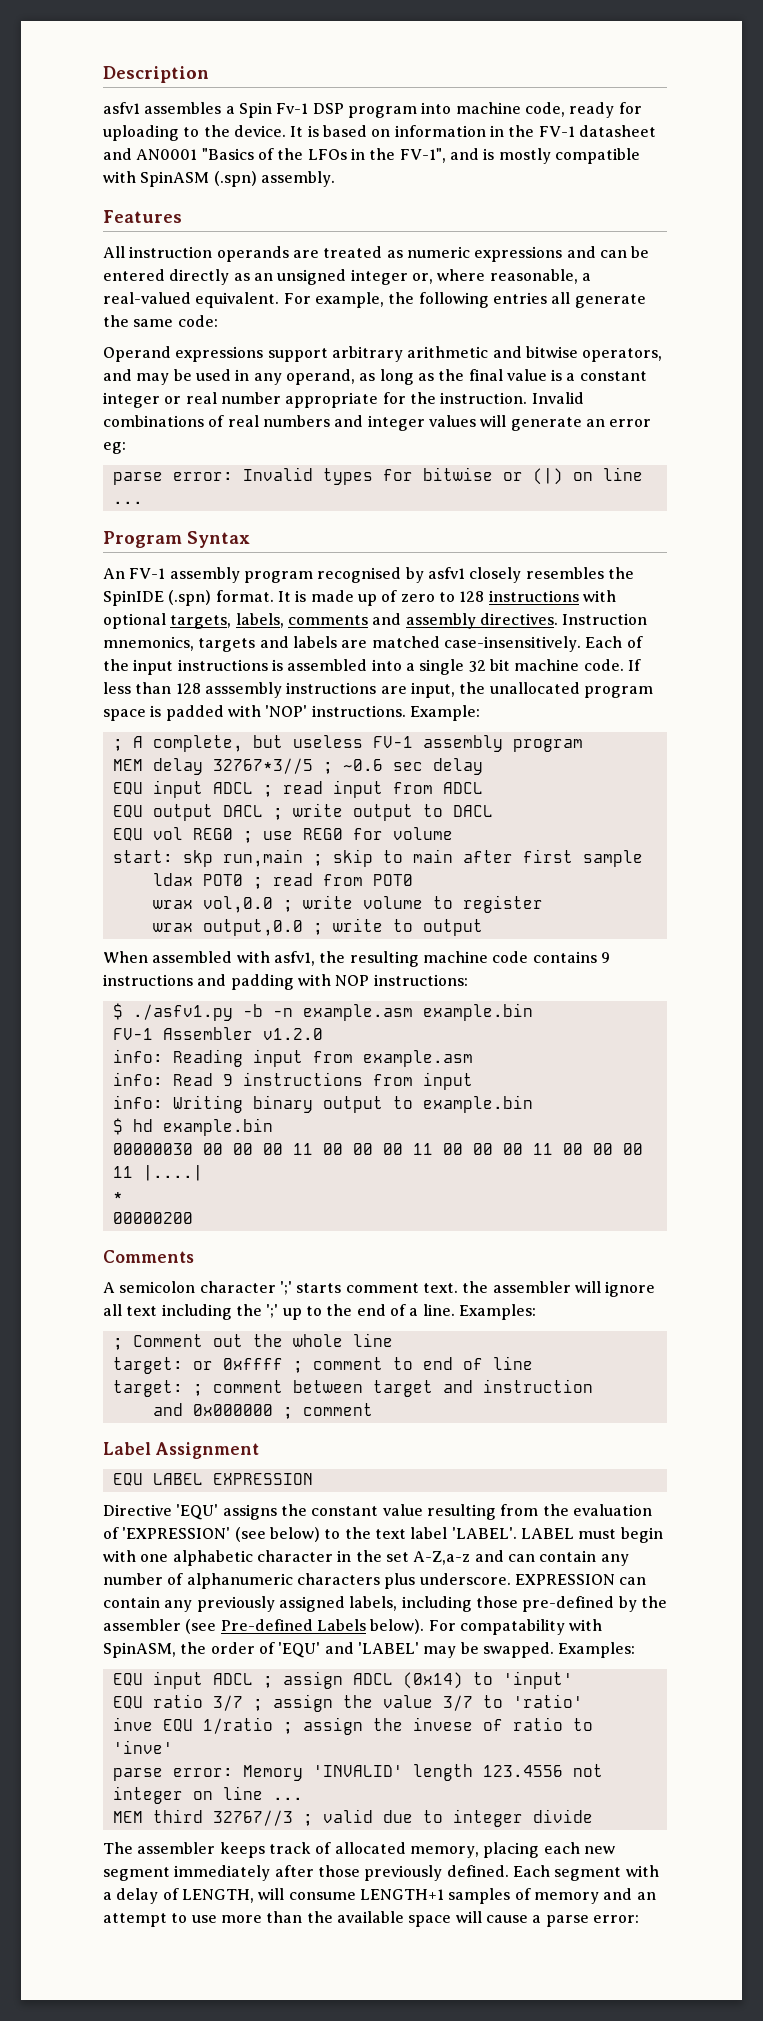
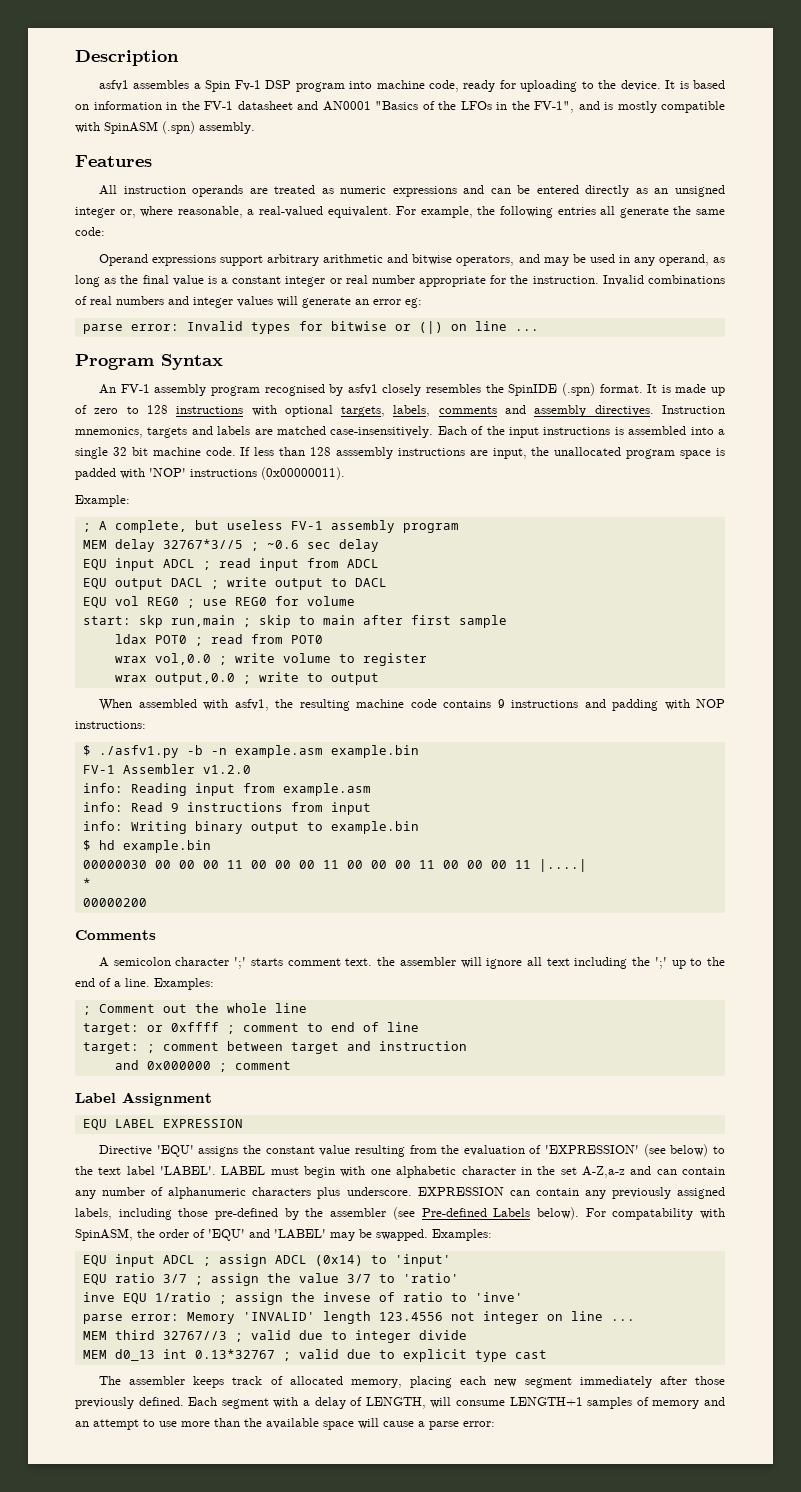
[311,705,406,717] instructions. -> [190,467,345,480] instructions (0x00000011). //
(593, 1816) none -> [82,1349,547,1362] // MEM d0_13 int 0.13*32767 ; valid due to explicit type cast

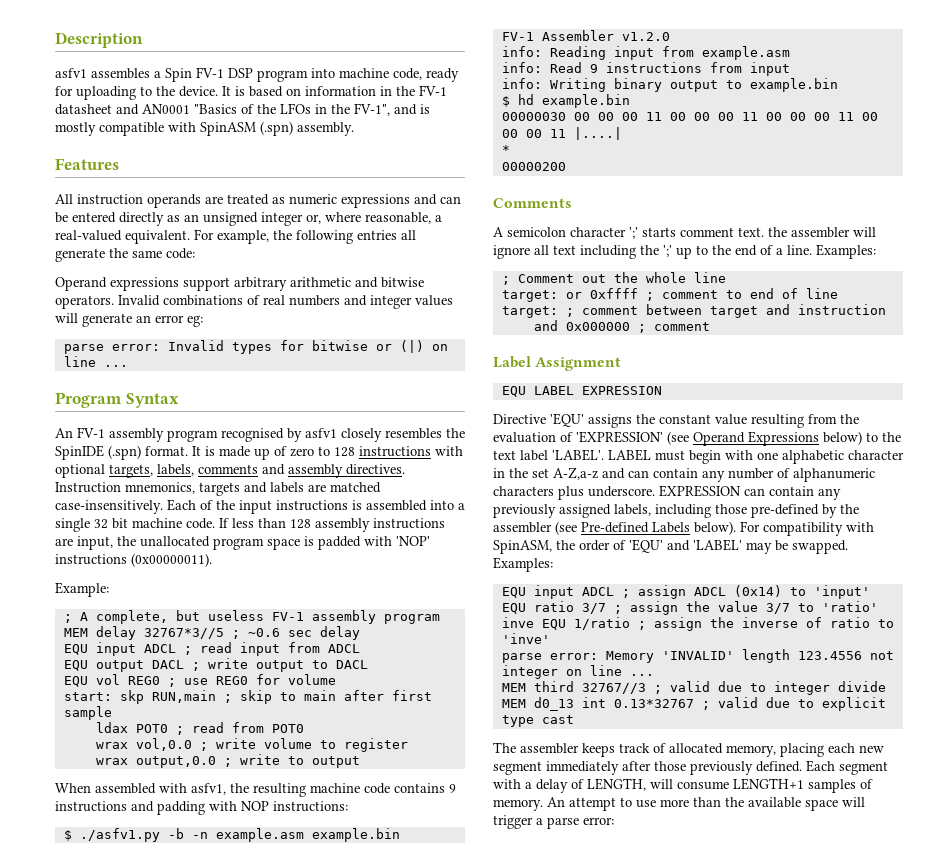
[234,80,261,91] Fv-1 -> [196,67,224,78] FV-1
[456,254,725,266] [75,275,599,287] operators, and may be used in any operand, as long as the final value is a constant integer or real number appropriate for the instruction. -> [55,295,114,309] operators.
[335,447,393,459] asssembly -> [315,518,370,532] assembly
[170,615,235,627] run,main -> [151,690,216,703] RUN,main
(666, 1150) none -> [693,431,819,446] Operand Expressions
[612,1208,694,1220] compatability -> [763,522,843,536] compatibility
[322,1292,371,1302] invese -> [741,617,798,628] inverse
[652,1397,726,1409] [75,1421,89,1427] memory and an -> [493,797,565,811] memory. An
[383,1421,414,1427] cause -> [493,815,533,829] trigger

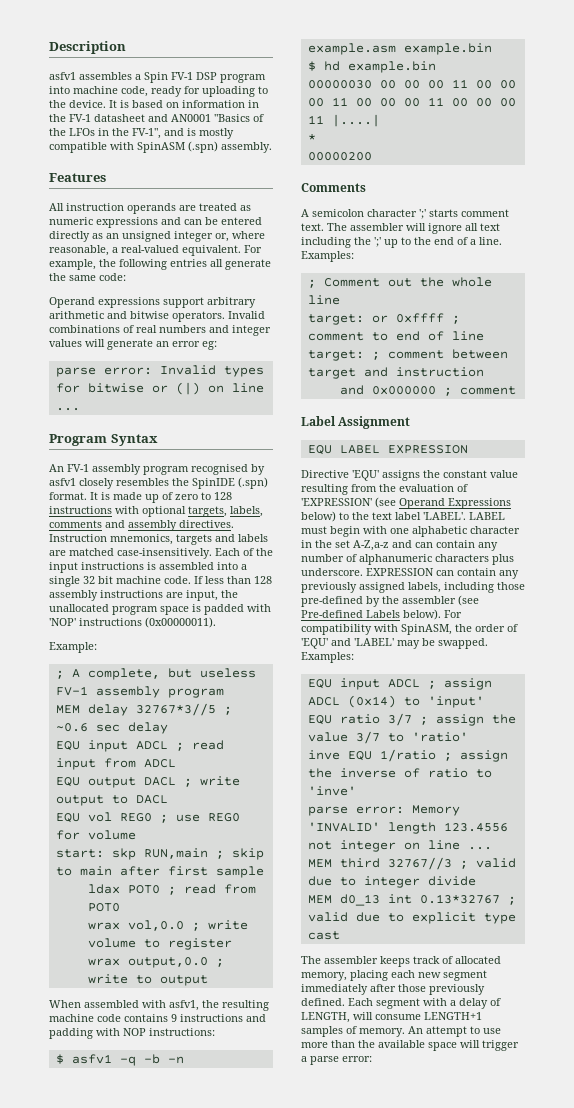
[79,828,160,842] ./asfv1.py -> [71,1054,136,1066] asfv1 -q
[501,30,670,41] [501,46,790,60] [501,62,790,76] [501,78,838,92] // FV-1 Assembler v1.2.0 // info: Reading input from example.asm // info: Read 9 instructions from input // info: Writing binary output to example.bin -> (492, 49) none
[768,227,787,237] the -> [327,223,347,231] The

